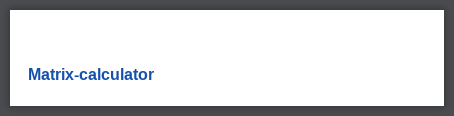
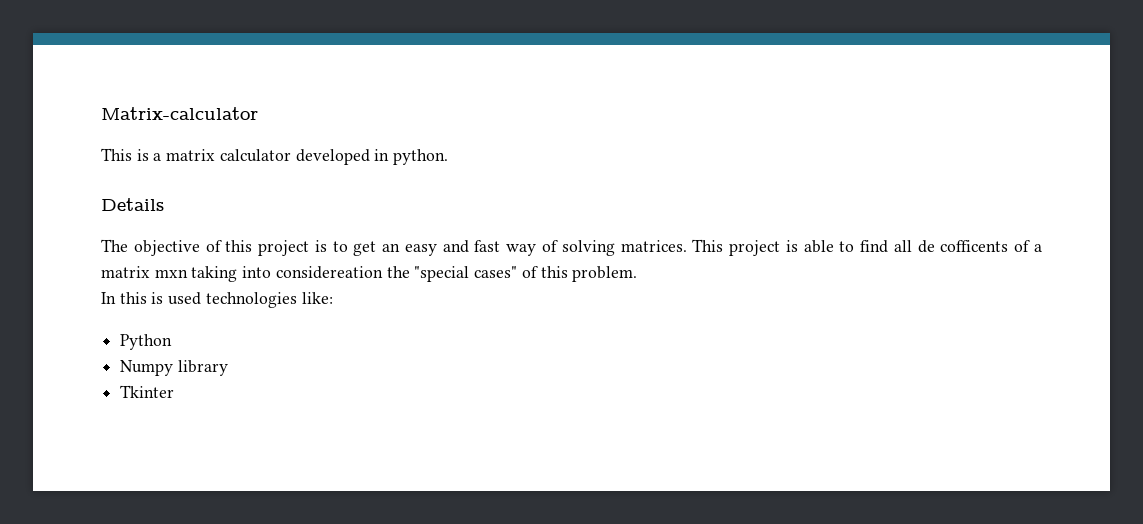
(154, 74) none -> [101,148,449,165] [101,198,164,211] [101,239,1042,256] [101,266,638,282] [101,292,333,308] [120,334,173,350] [120,360,228,376] [120,385,175,398] // This is a matrix calculator developed in python. // Details // The objective of this project is to get an easy and fast way of solving matrices. This project is able to find all de cofficents of a matrix mxn taking into considereation the "special cases" of this problem. // In this is used technologies like: // Python // Numpy library // Tkinter

